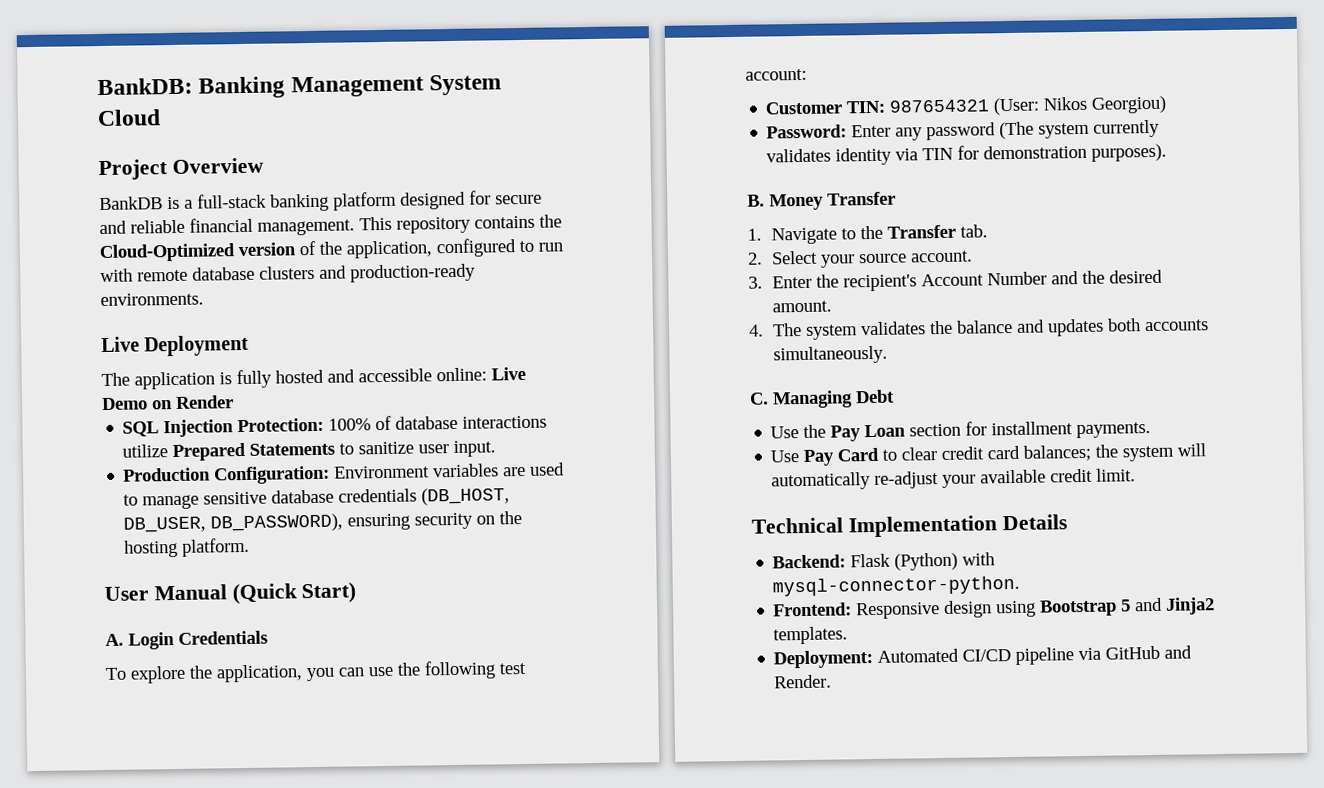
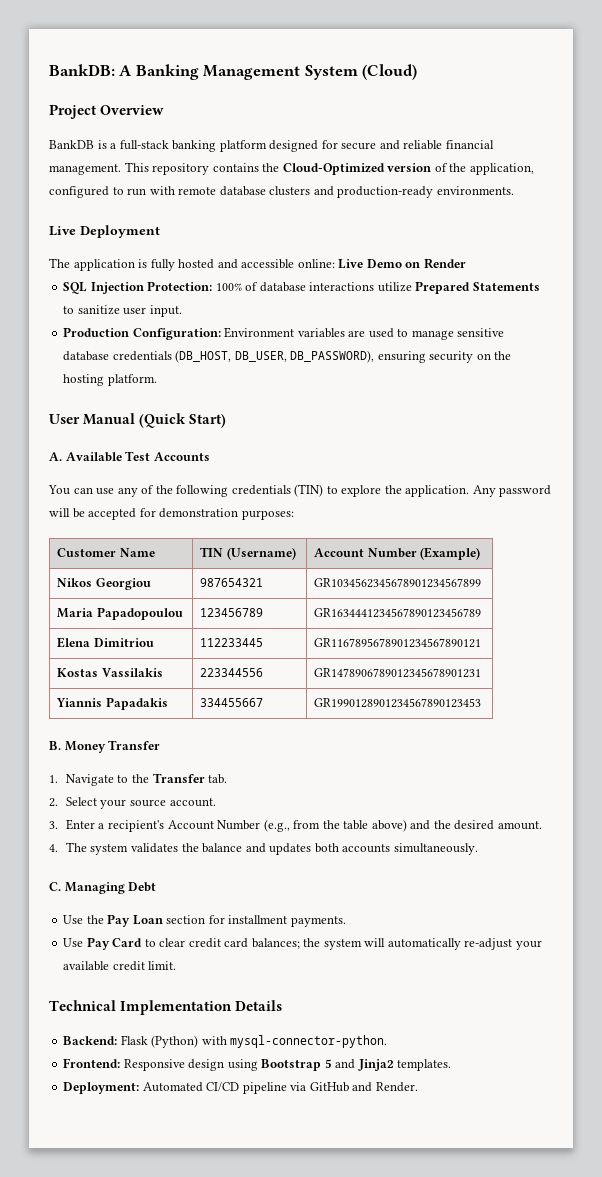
(193, 86) none -> [119,65,133,76] A
[97,109,161,127] Cloud -> [362,64,418,80] (Cloud)
[128,630,268,650] [105,660,526,684] [745,68,807,81] [765,95,1168,116] [766,119,1161,141] [766,143,1168,166] Login Credentials // To explore the application, you can use the following test account: // Customer TIN: 987654321 (User: Nikos Georgiou) // Password: Enter any password (The system currently validates identity via TIN for demonstration purposes). -> [65,451,210,462] [48,484,552,497] [49,508,294,520] [57,548,155,557] [200,547,296,560] [314,547,481,560] [57,578,151,590] [200,578,264,587] [314,578,482,588] [57,607,183,620] [200,608,264,617] [314,608,482,618] [57,637,154,648] [200,638,264,647] [314,638,482,648] [57,668,163,677] [200,668,264,677] [314,668,482,678] [56,697,168,710] [200,698,264,707] [314,698,482,708] Available Test Accounts // You can use any of the following credentials (TIN) to explore the application. Any password will be accepted for demonstration purposes: // Customer Name | TIN (Username) | Account Number (Example) // Nikos Georgiou | 987654321 | GR1034562345678901234567899 // Maria Papadopoulou | 123456789 | GR1634441234567890123456789 // Elena Dimitriou | 112233445 | GR1167895678901234567890121 // Kostas Vassilakis | 223344556 | GR1478906789012345678901231 // Yiannis Papadakis | 334455667 | GR1990128901234567890123453
[815,274,839,288] the -> [98,823,105,829] a
(1047, 278) none -> [263,819,407,832] (e.g., from the table above)

